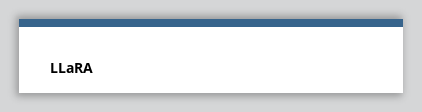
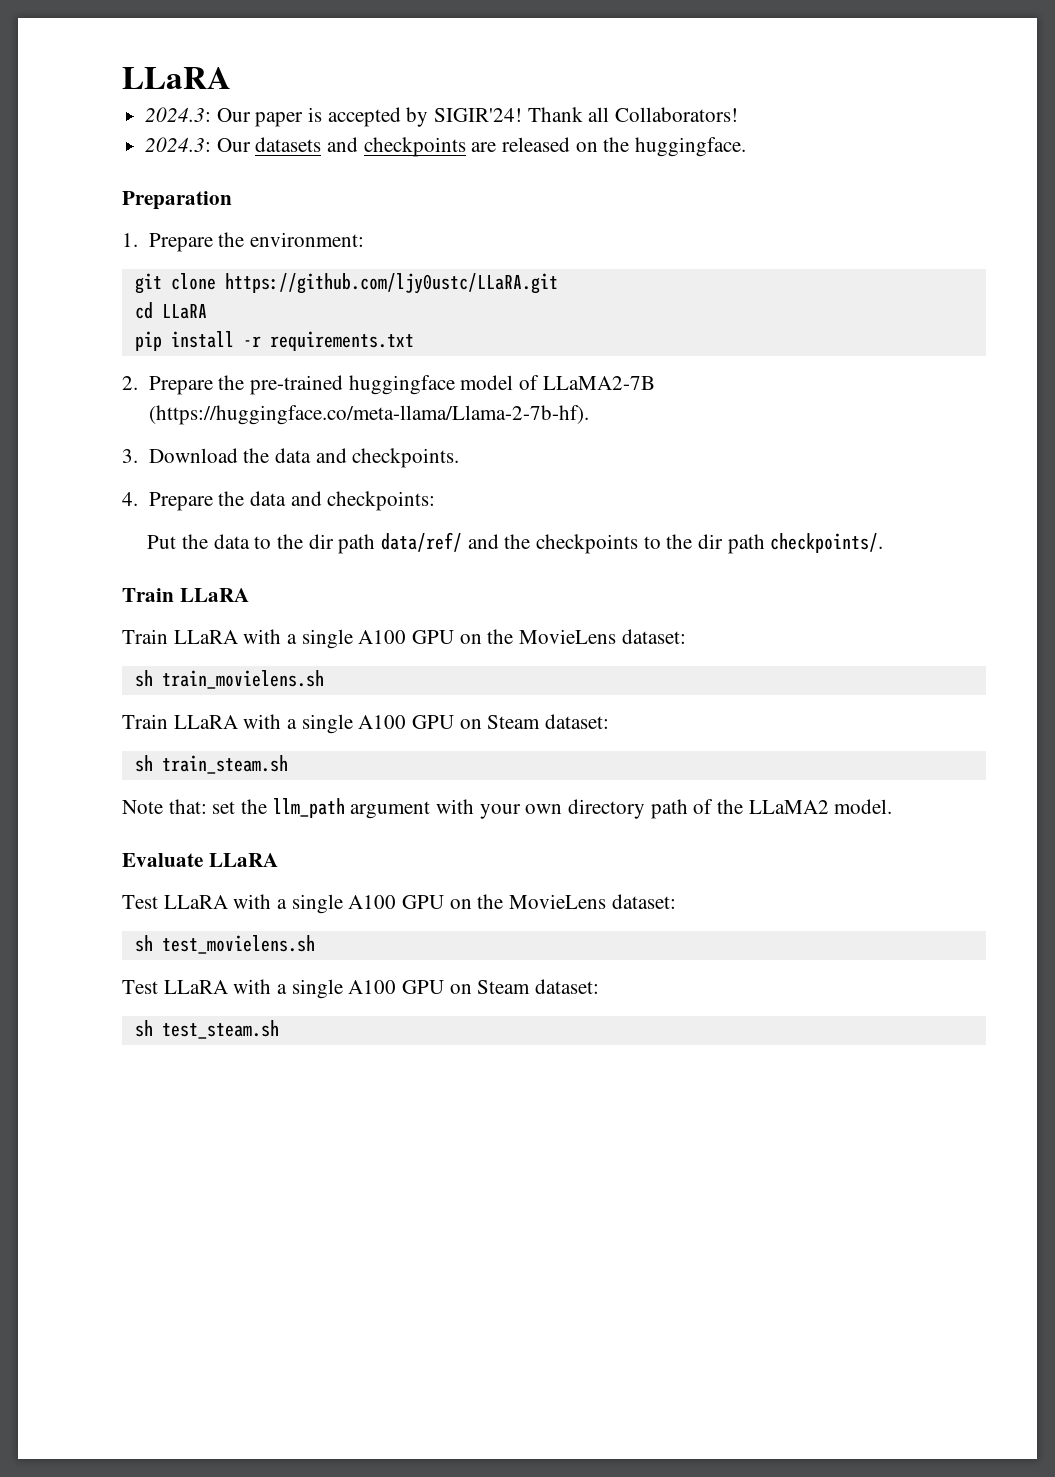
[50,63,93,73] LLaRA -> [122,67,231,89] [145,107,739,127] [145,137,747,157] [122,191,232,210] [122,232,364,252] [134,273,558,294] [134,302,207,319] [134,331,414,351] [122,375,655,395] [148,405,589,425] [122,448,460,468] [122,491,436,511] [147,532,884,554] [122,588,249,602] [122,629,686,649] [134,670,324,689] [122,714,610,734] [134,755,288,774] [122,798,893,819] [122,853,278,867] [122,894,676,914] [134,935,315,954] [122,979,600,999] [134,1020,279,1039] LLaRA // 2024.3: Our paper is accepted by SIGIR'24! Thank all Collaborators! // 2024.3: Our datasets and checkpoints are released on the huggingface. // Preparation // 1. Prepare the environment: // git clone https://github.com/ljy0ustc/LLaRA.git // cd LLaRA // pip install -r requirements.txt // 2. Prepare the pre-trained huggingface model of LLaMA2-7B (https://huggingface.co/meta-llama/Llama-2-7b-hf). // 3. Download the data and checkpoints. // 4. Prepare the data and checkpoints: // Put the data to the dir path data/ref/ and the checkpoints to the dir path checkpoints/. // Train LLaRA // Train LLaRA with a single A100 GPU on the MovieLens dataset: // sh train_movielens.sh // Train LLaRA with a single A100 GPU on Steam dataset: // sh train_steam.sh // Note that: set the llm_path argument with your own directory path of the LLaMA2 model. // Evaluate LLaRA // Test LLaRA with a single A100 GPU on the MovieLens dataset: // sh test_movielens.sh // Test LLaRA with a single A100 GPU on Steam dataset: // sh test_steam.sh

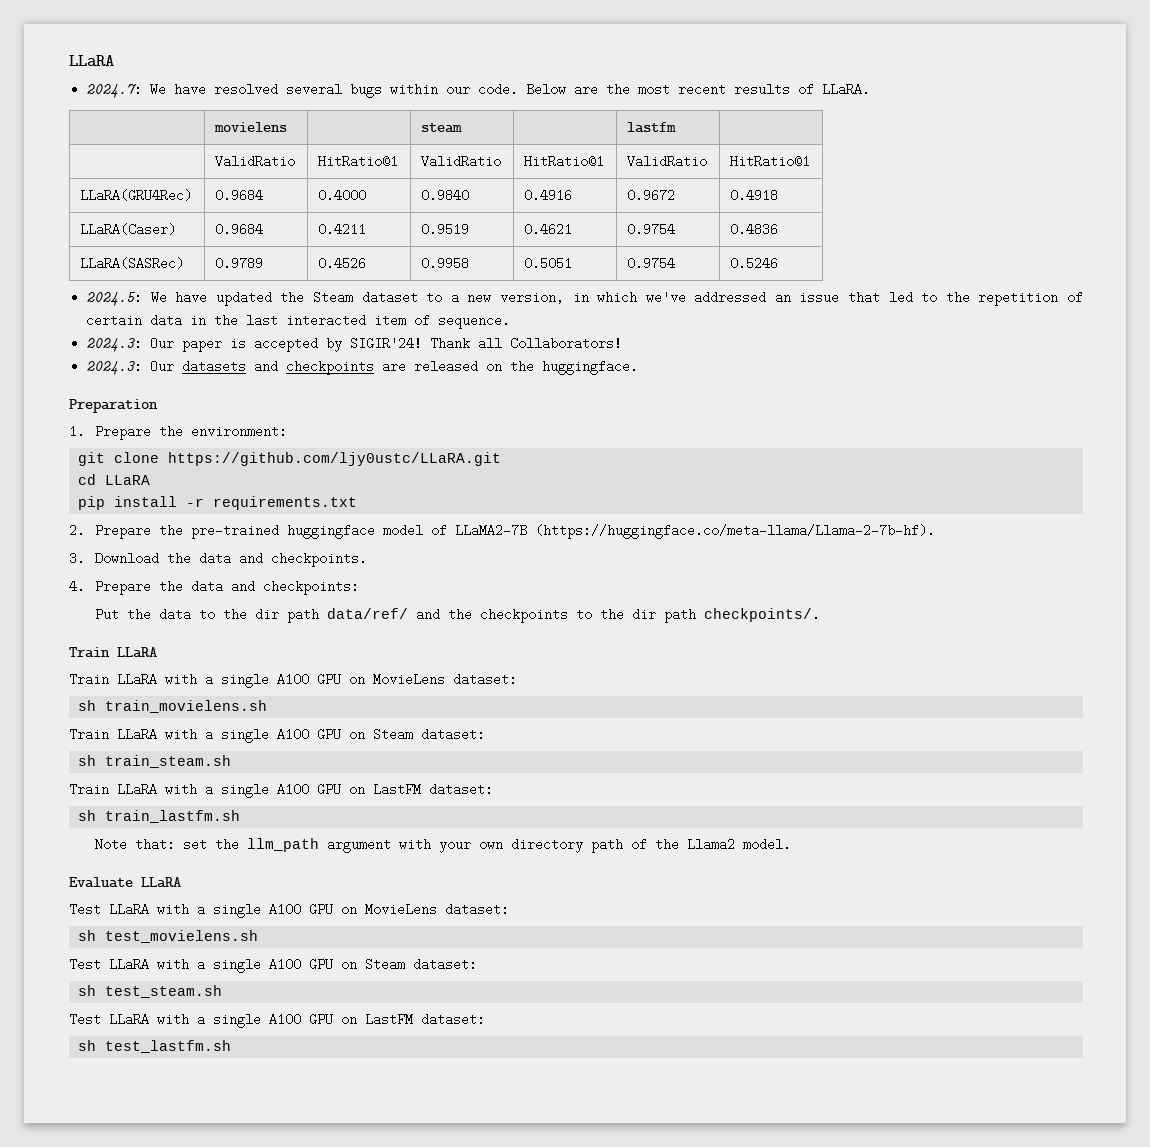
[122,67,231,89] LLaRA -> [69,55,114,67] [86,83,871,98] [214,122,288,132] [421,123,463,133] [627,122,677,133] [215,155,296,168] [318,155,399,168] [421,155,502,168] [524,155,605,168] [627,155,708,168] [730,155,811,168] [80,189,193,202] [215,189,264,202] [318,189,367,202] [421,189,470,202] [524,189,573,202] [627,189,676,202] [730,189,779,202] [80,223,177,236] [215,223,264,236] [318,223,367,236] [421,223,470,236] [524,223,573,236] [627,223,676,236] [730,223,779,236] [80,257,185,270] [215,257,264,270] [318,257,367,270] [421,257,470,270] [524,257,573,270] [627,257,676,270] [730,257,779,270] [86,291,1084,306] [86,314,511,329] LLaRA // 2024.7: We have resolved several bugs within our code. Below are the most recent results of LLaRA. // | movielens | | steam | | lastfm | // | ValidRatio | HitRatio@1 | ValidRatio | HitRatio@1 | ValidRatio | HitRatio@1 // LLaRA(GRU4Rec) | 0.9684 | 0.4000 | 0.9840 | 0.4916 | 0.9672 | 0.4918 // LLaRA(Caser) | 0.9684 | 0.4211 | 0.9519 | 0.4621 | 0.9754 | 0.4836 // LLaRA(SASRec) | 0.9789 | 0.4526 | 0.9958 | 0.5051 | 0.9754 | 0.5246 // 2024.5: We have updated the Steam dataset to a new version, in which we've addressed an issue that led to the repetition of certain data in the last interacted item of sequence.
[487,629,514,644] the -> (365, 680) none
(288, 764) none -> [69,783,493,798] [78,810,241,823] // Train LLaRA with a single A100 GPU on LastFM dataset: // sh train_lastfm.sh
[748,800,829,814] LLaMA2 -> [686,838,735,851] Llama2
[477,894,504,909] the -> (357, 910) none
(279, 1029) none -> [69,1013,485,1028] [78,1040,232,1053] // Test LLaRA with a single A100 GPU on LastFM dataset: // sh test_lastfm.sh

